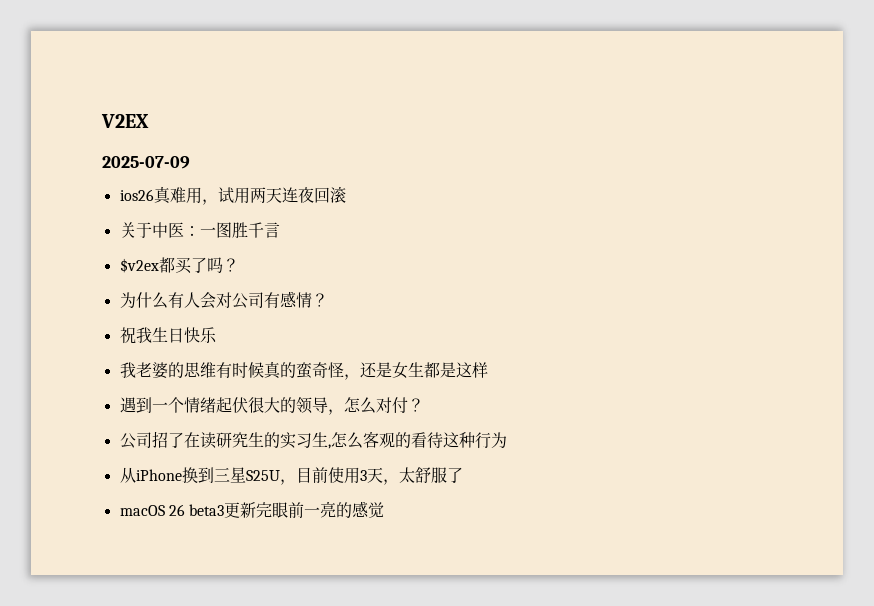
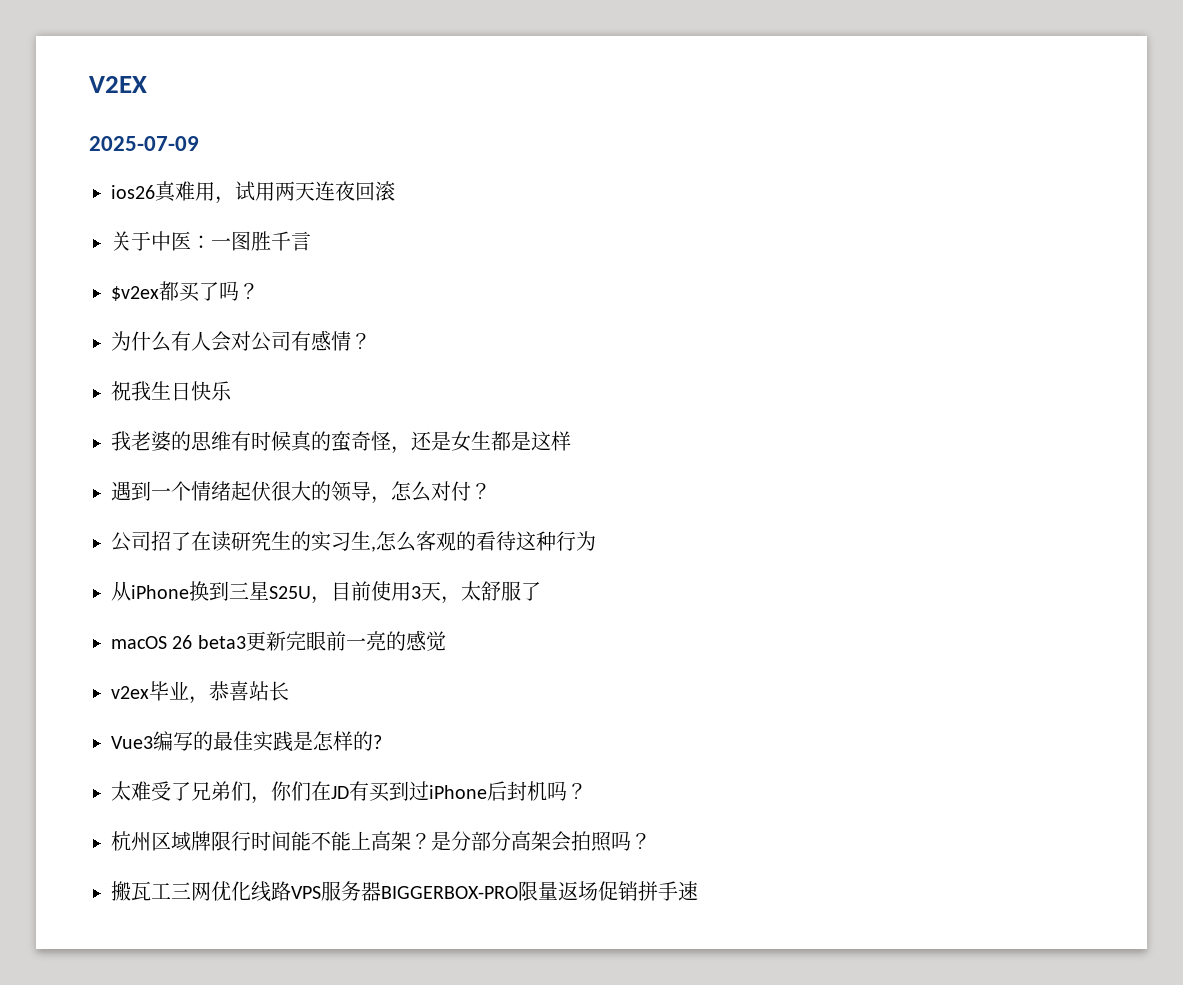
(385, 510) none -> [111,681,289,704] [111,731,382,752] [111,781,587,804] [111,831,651,852] [111,881,698,902] // v2ex毕业，恭喜站长 // Vue3编写的最佳实践是怎样的? // 太难受了兄弟们，你们在JD有买到过iPhone后封机吗？ // 杭州区域牌限行时间能不能上高架？是分部分高架会拍照吗？ // 搬瓦工三网优化线路VPS服务器BIGGERBOX-PRO限量返场促销拼手速

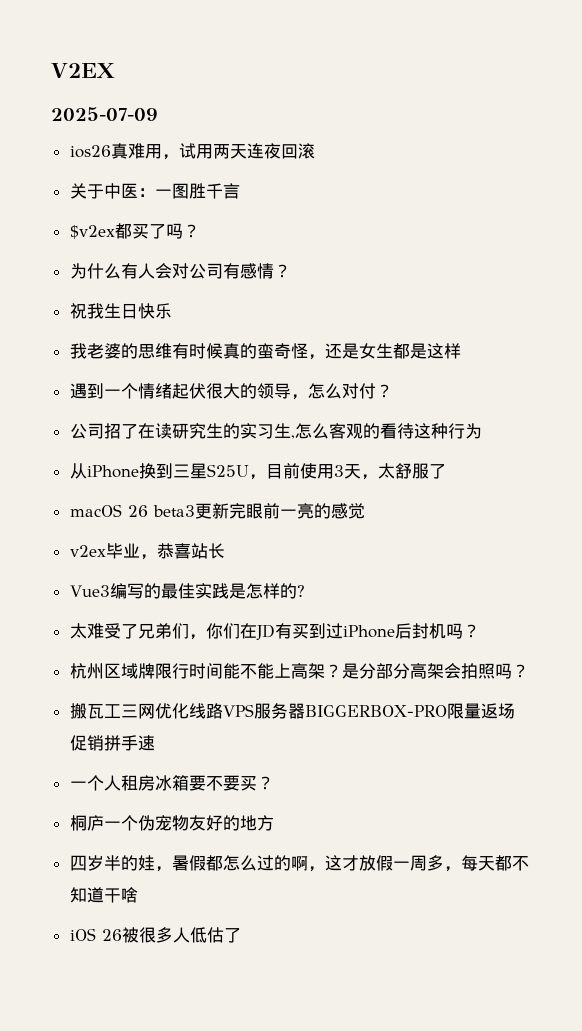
(698, 891) none -> [69,775,274,791] [69,815,274,831] [69,855,529,872] [69,887,138,903] [69,927,241,943] // 一个人租房冰箱要不要买？ // 桐庐一个伪宠物友好的地方 // 四岁半的娃，暑假都怎么过的啊，这才放假一周多，每天都不知道干啥 // iOS 26被很多人低估了

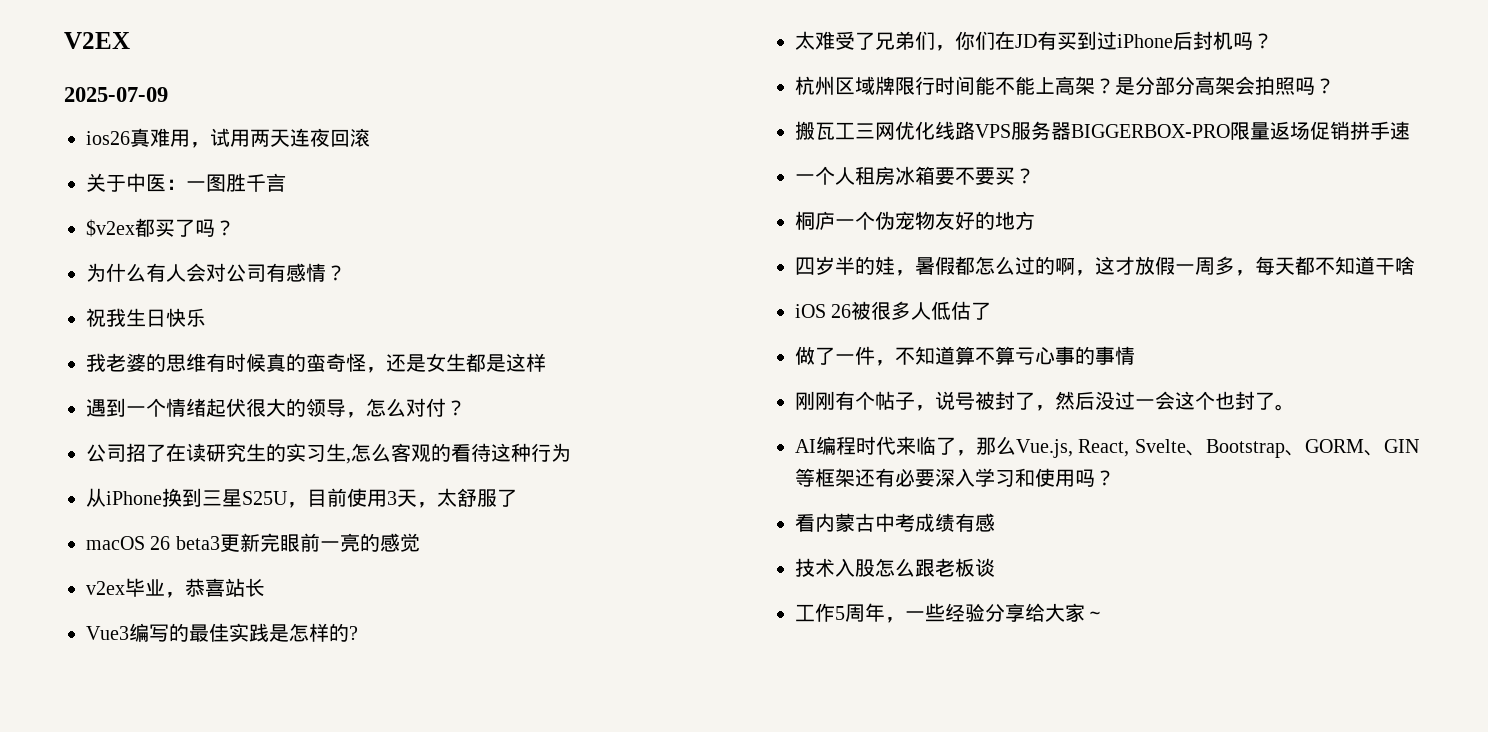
(241, 935) none -> [795,346,1135,366] [795,391,1295,411] [795,436,1419,458] [795,468,1115,487] [795,513,995,532] [795,558,995,577] [795,603,1105,623] // 做了一件，不知道算不算亏心事的事情 // 刚刚有个帖子，说号被封了，然后没过一会这个也封了。 // AI编程时代来临了，那么Vue.js, React, Svelte、Bootstrap、GORM、GIN等框架还有必要深入学习和使用吗？ // 看内蒙古中考成绩有感 // 技术入股怎么跟老板谈 // 工作5周年，一些经验分享给大家～

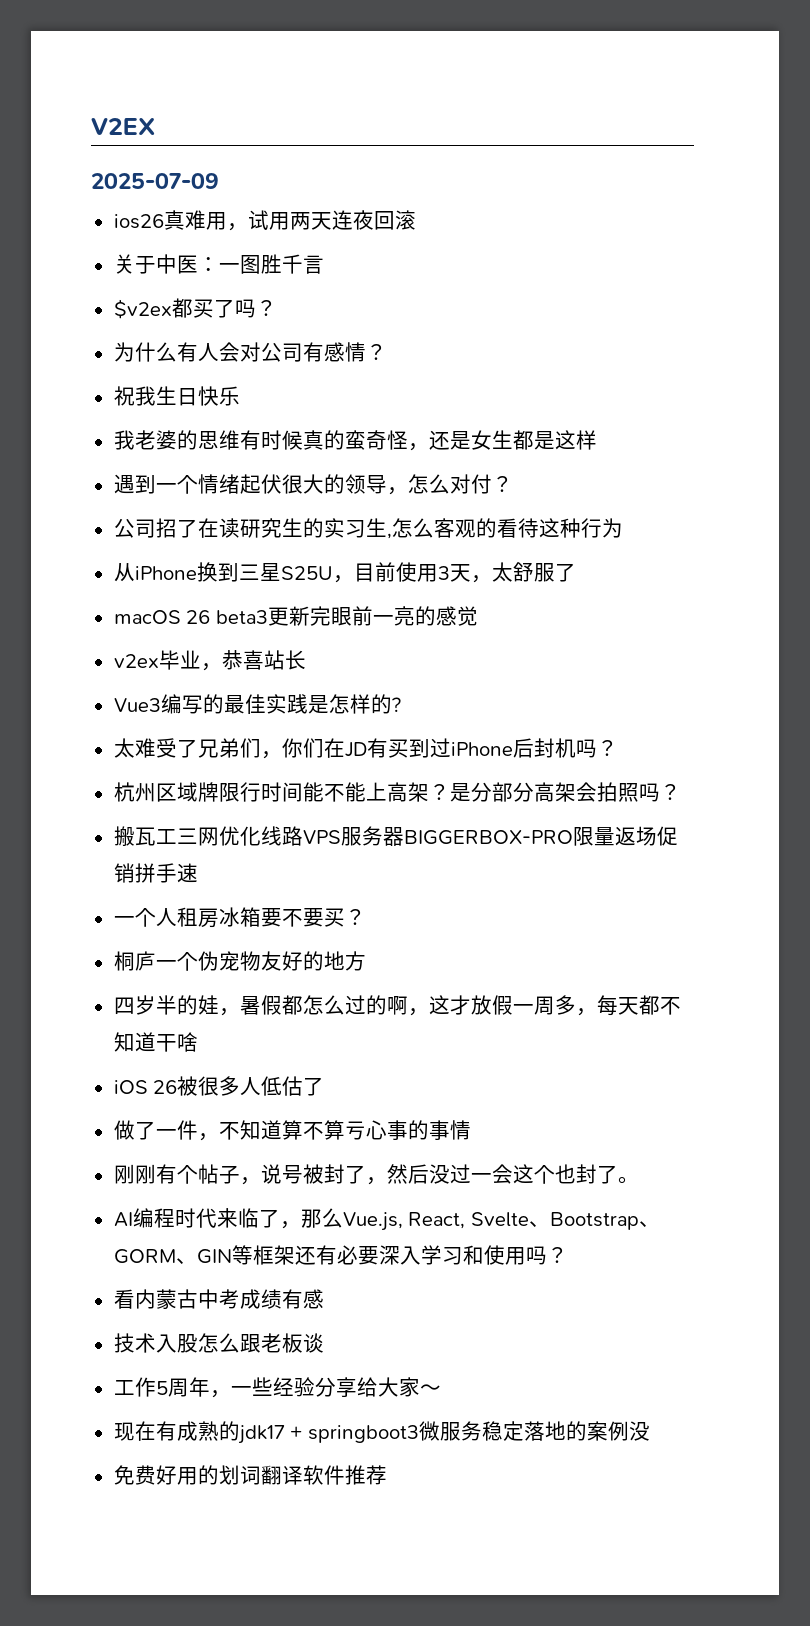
(1105, 615) none -> [113,1421,650,1444] [113,1465,387,1485] // 现在有成熟的jdk17 + springboot3微服务稳定落地的案例没 // 免费好用的划词翻译软件推荐

